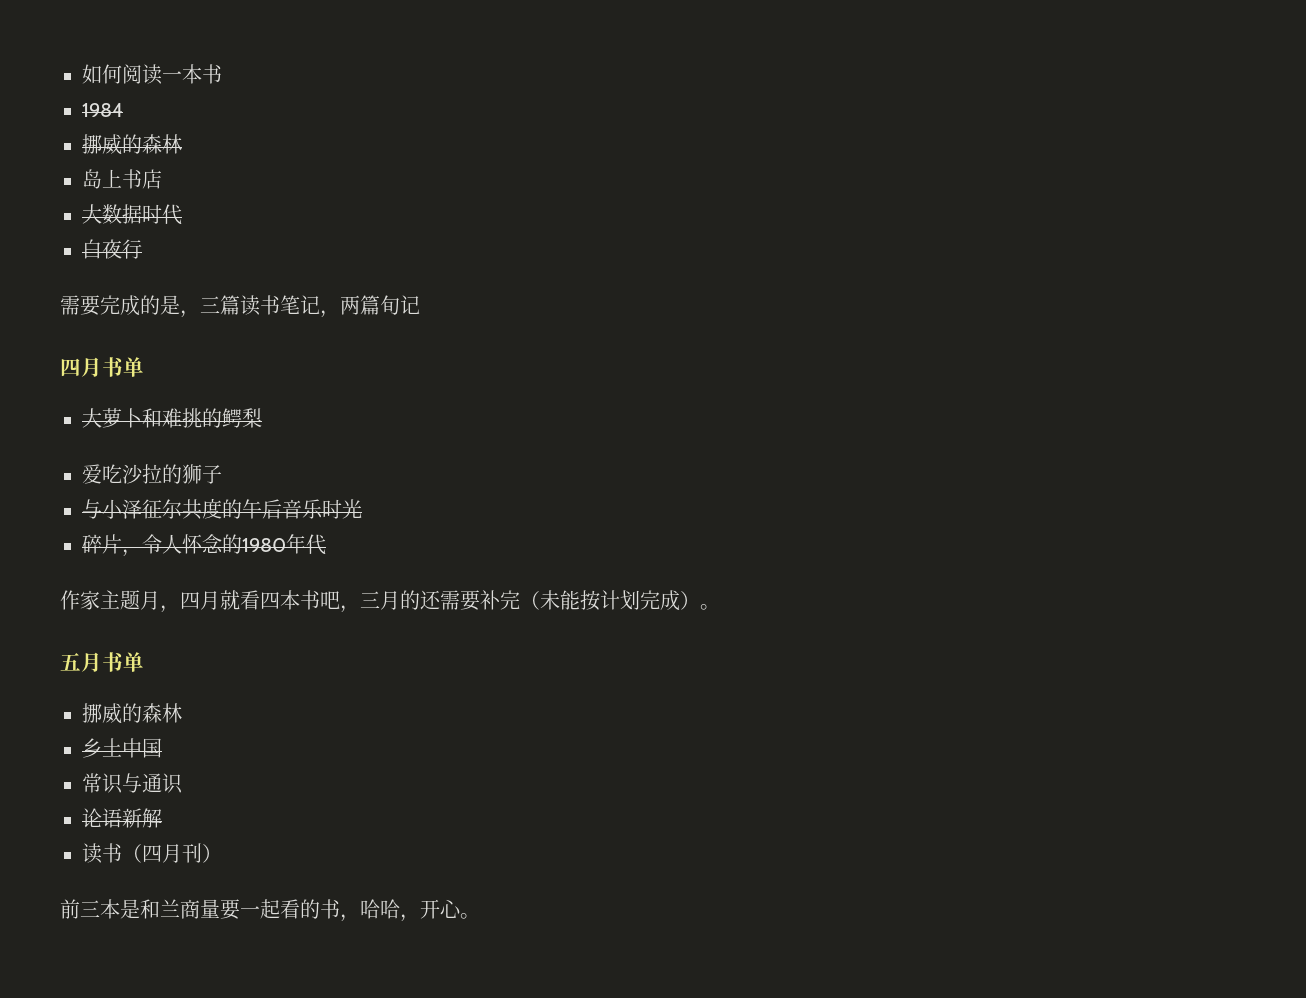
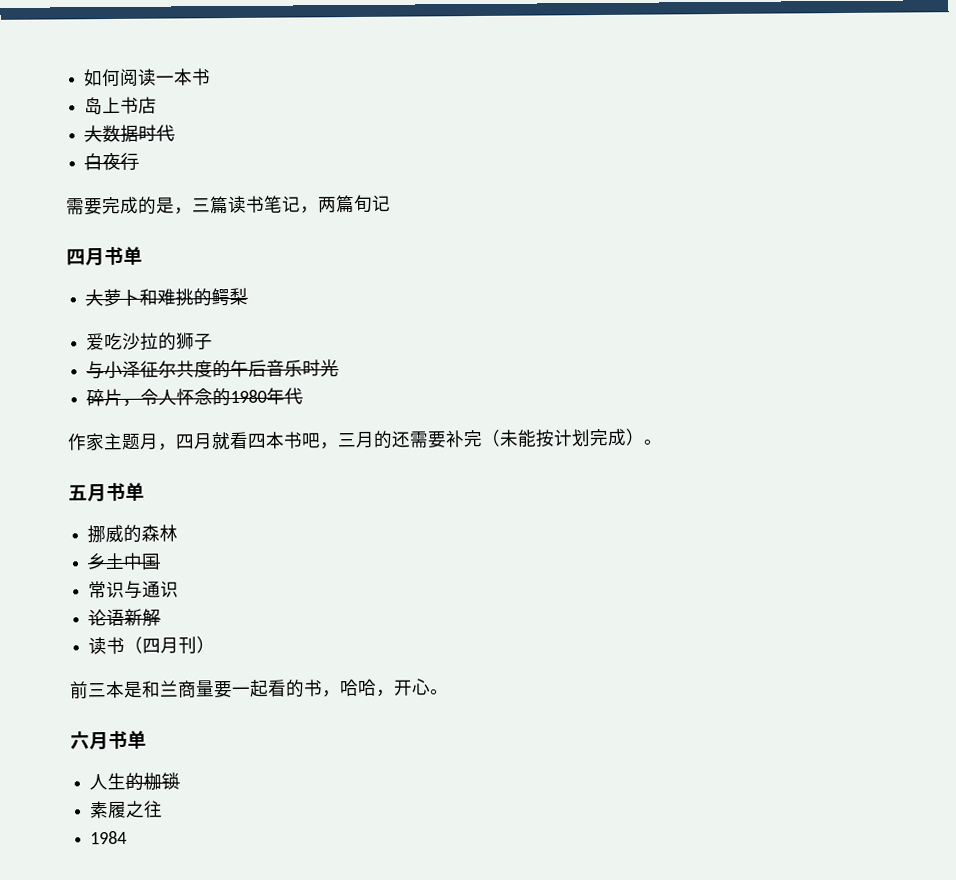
[82,103,123,117] [82,134,182,155] // 1984 // 挪威的森林 -> (212, 77) none
(480, 916) none -> [70,730,147,751] [89,772,181,791] [89,800,164,819] [90,830,128,845] // 六月书单 // 人生的枷锁 // 素履之往 // 1984

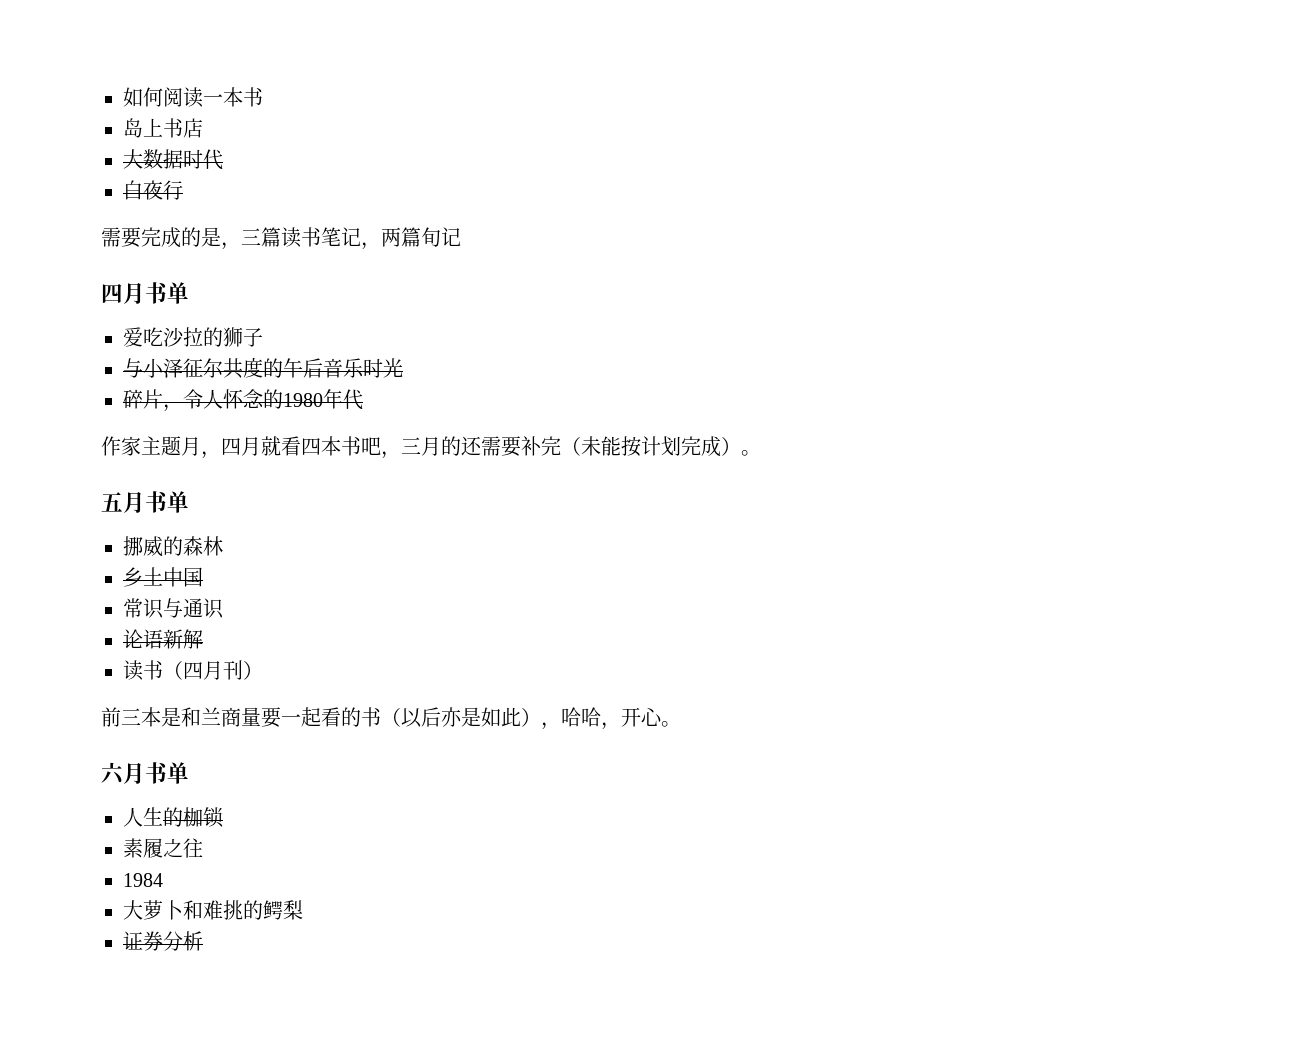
[85,287,249,307] // 大萝卜和难挑的鳄梨 -> (189, 293) none
(323, 688) none -> [381,707,541,728] （以后亦是如此）
(128, 837) none -> [123,900,303,920] [123,931,203,951] // 大萝卜和难挑的鳄梨 // 证券分析

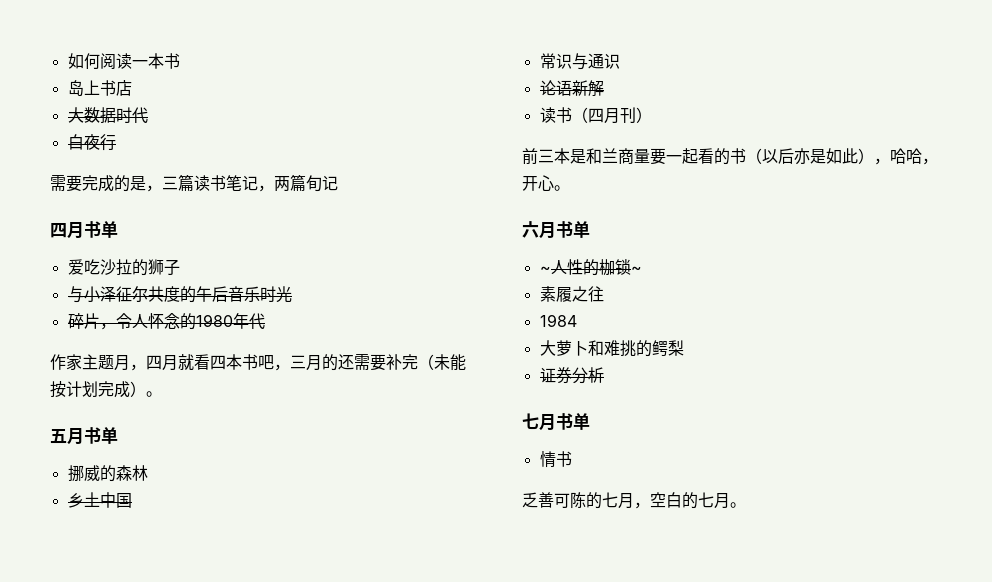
[123,807,163,827] 人生 -> [539,259,583,275] ~人性
(224, 817) none -> [630,266,642,273] ~
(203, 941) none -> [522,413,590,431] [539,451,572,468] [522,492,746,509] // 七月书单 // 情书 // 乏善可陈的七月，空白的七月。

